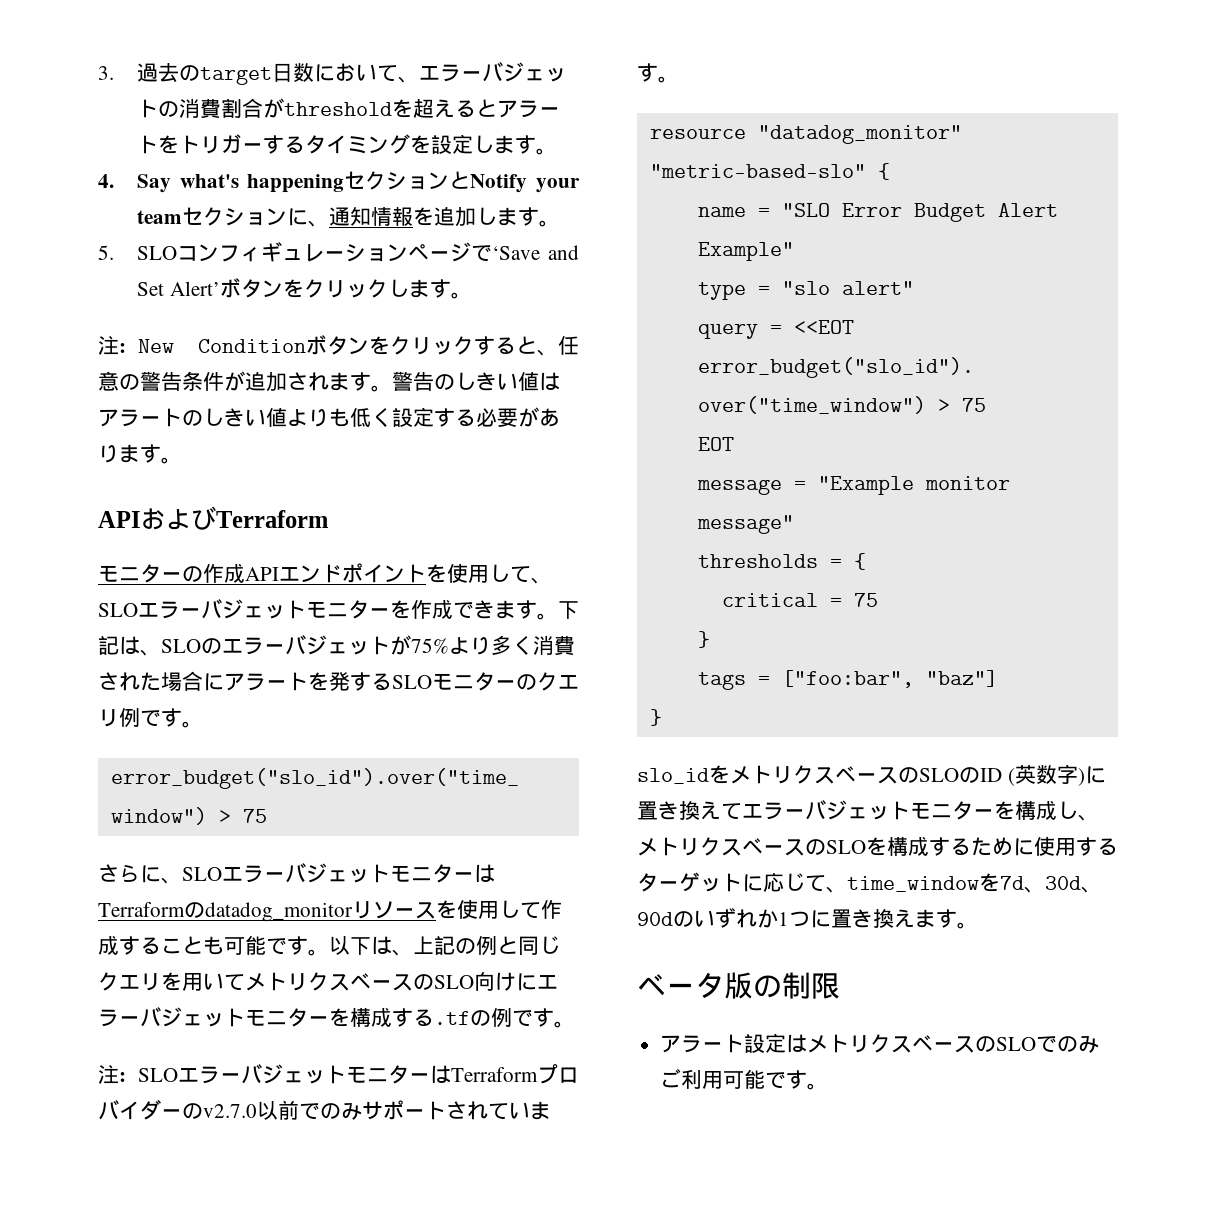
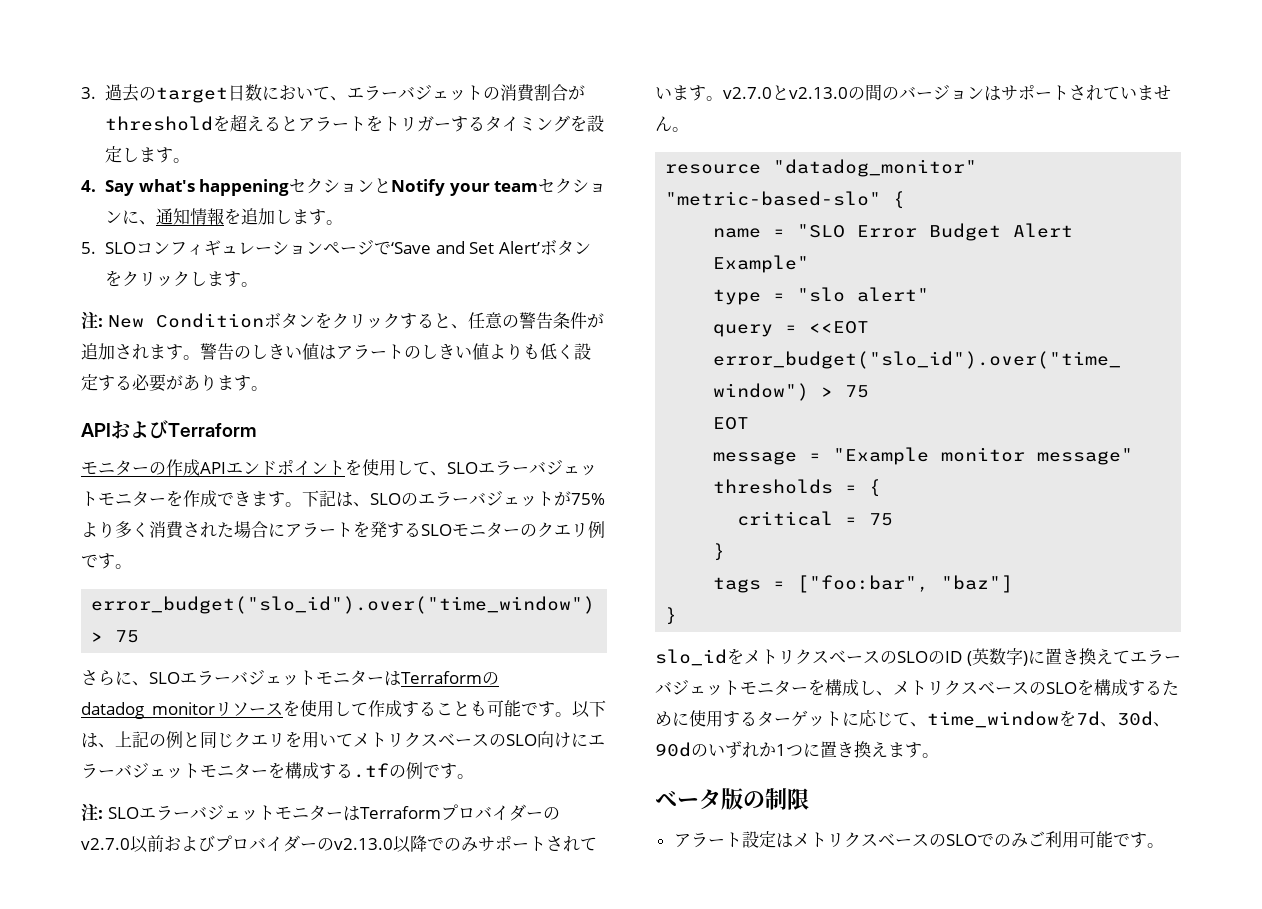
(299, 1110) none -> [164,835,427,853] およびプロバイダーのv2.13.0以降
(679, 79) none -> [723,84,1171,101] [655,116,689,132] v2.7.0とv2.13.0の間のバージョンはサポートされていません。

